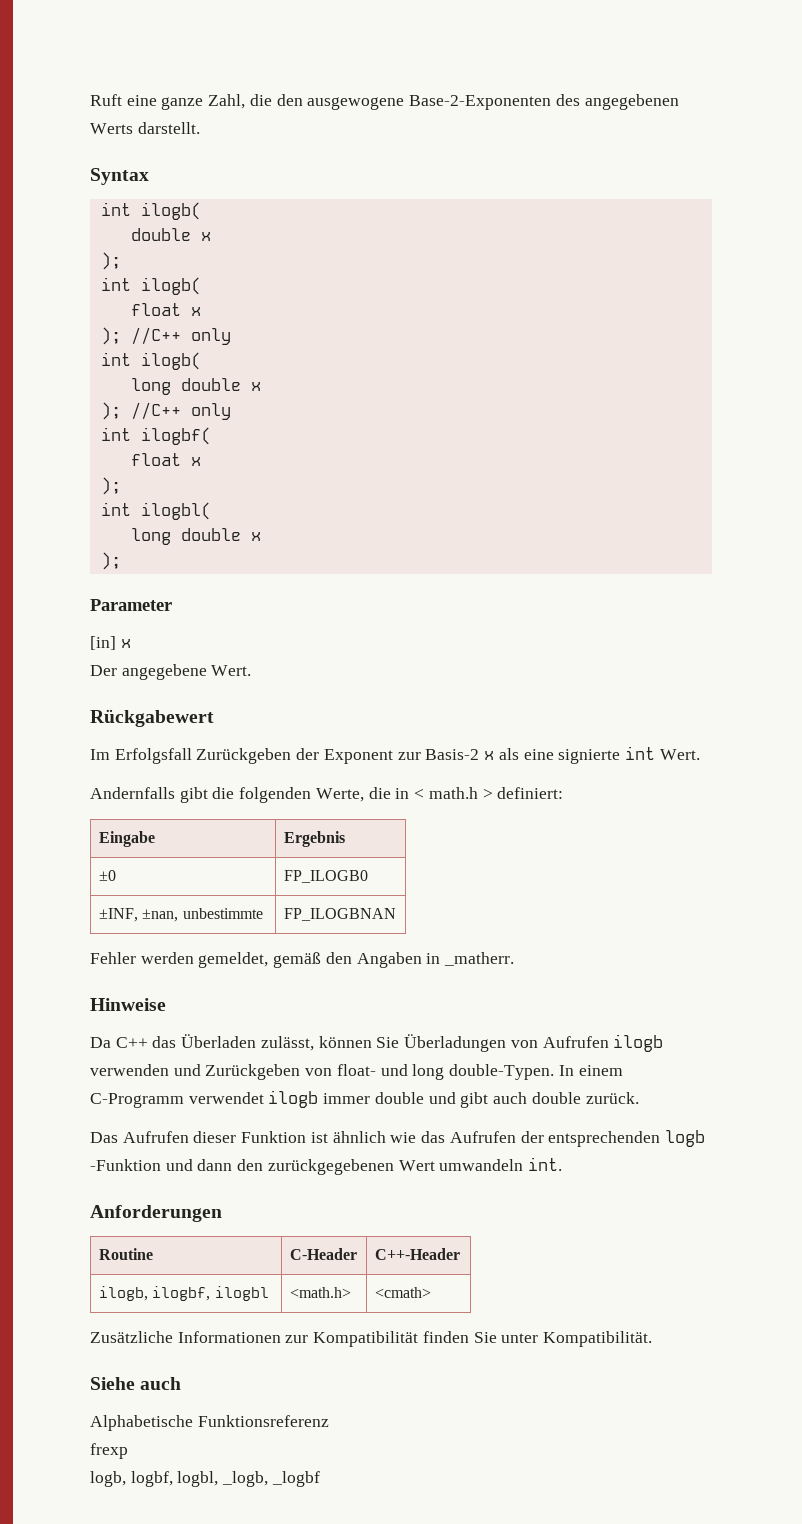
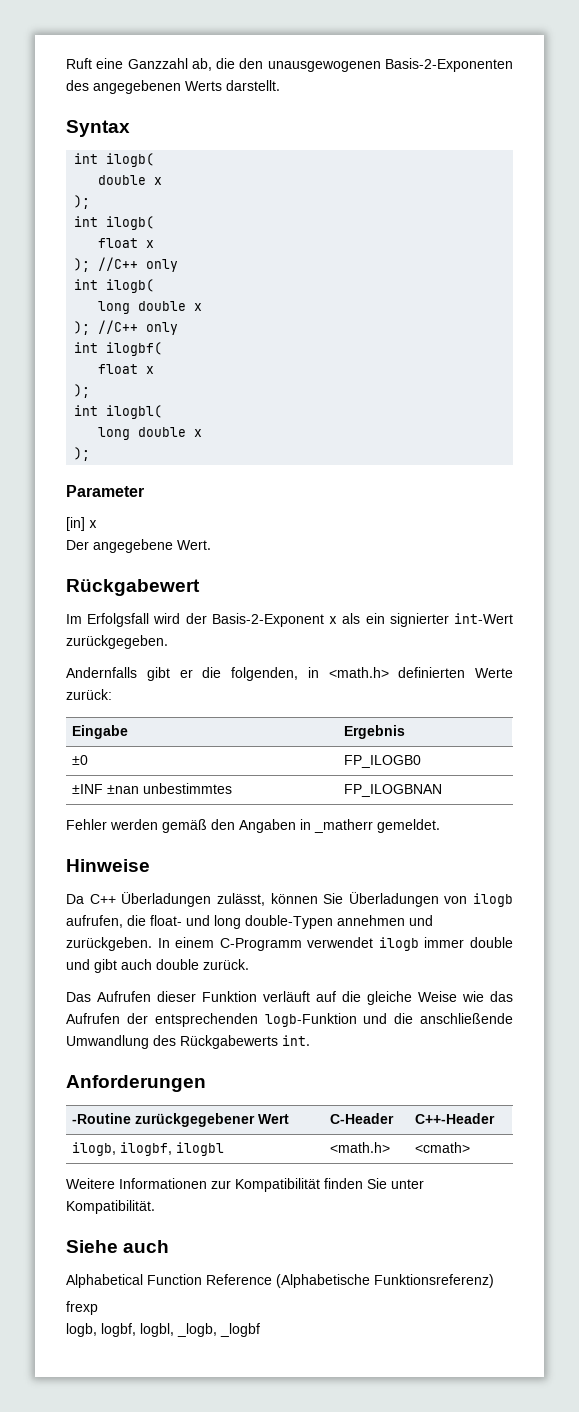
[161,94,552,110] ganze Zahl, die den ausgewogene Base-2-Exponenten -> [127,58,513,72] Ganzzahl ab, die den unausgewogenen Basis-2-Exponenten
[196,746,700,764] [90,787,564,803] Zurückgeben der Exponent zur Basis-2 x als eine signierte int Wert. // Andernfalls gibt die folgenden Werte, die in < math.h > definiert: -> [153,613,513,627] [66,635,168,649] [66,667,513,681] [66,689,112,700] wird der Basis-2-Exponent x als ein signierter int-Wert zurückgegeben. // Andernfalls gibt er die folgenden, in <math.h> definierten Werte zurück:
[98,908,263,922] ±INF, ±nan, unbestimmte -> [72,783,233,794] ±INF ±nan unbestimmtes
[198,952,269,968] gemeldet, -> (158, 824) none
[444,952,515,966] _matherr. -> [314,819,440,833] _matherr gemeldet.
[152,1034,257,1048] das Überladen -> [121,892,212,907] Überladungen
[542,1034,664,1052] [90,1064,555,1080] Aufrufen ilogb verwenden und Zurückgeben von float- und long double-Typen. -> [473,893,513,907] [66,915,433,929] [66,937,152,951] ilogb aufrufen, die float- und long double-Typen annehmen und zurückgeben.
[310,1131,386,1143] ist ähnlich -> [263,991,457,1005] verläuft auf die gleiche Weise
[664,1130,705,1147] [90,1159,524,1175] logb -Funktion und dann den zurückgegebenen Wert umwandeln -> [264,1013,513,1027] [66,1035,278,1049] logb-Funktion und die anschließende Umwandlung des Rückgabewerts
[98,1248,153,1260] Routine -> [72,1113,290,1127] -Routine zurückgegebener Wert
[90,1331,173,1343] Zusätzliche -> [66,1178,115,1189] Weitere
[90,1415,329,1431] Alphabetische Funktionsreferenz -> [66,1274,494,1288] Alphabetical Function Reference (Alphabetische Funktionsreferenz)

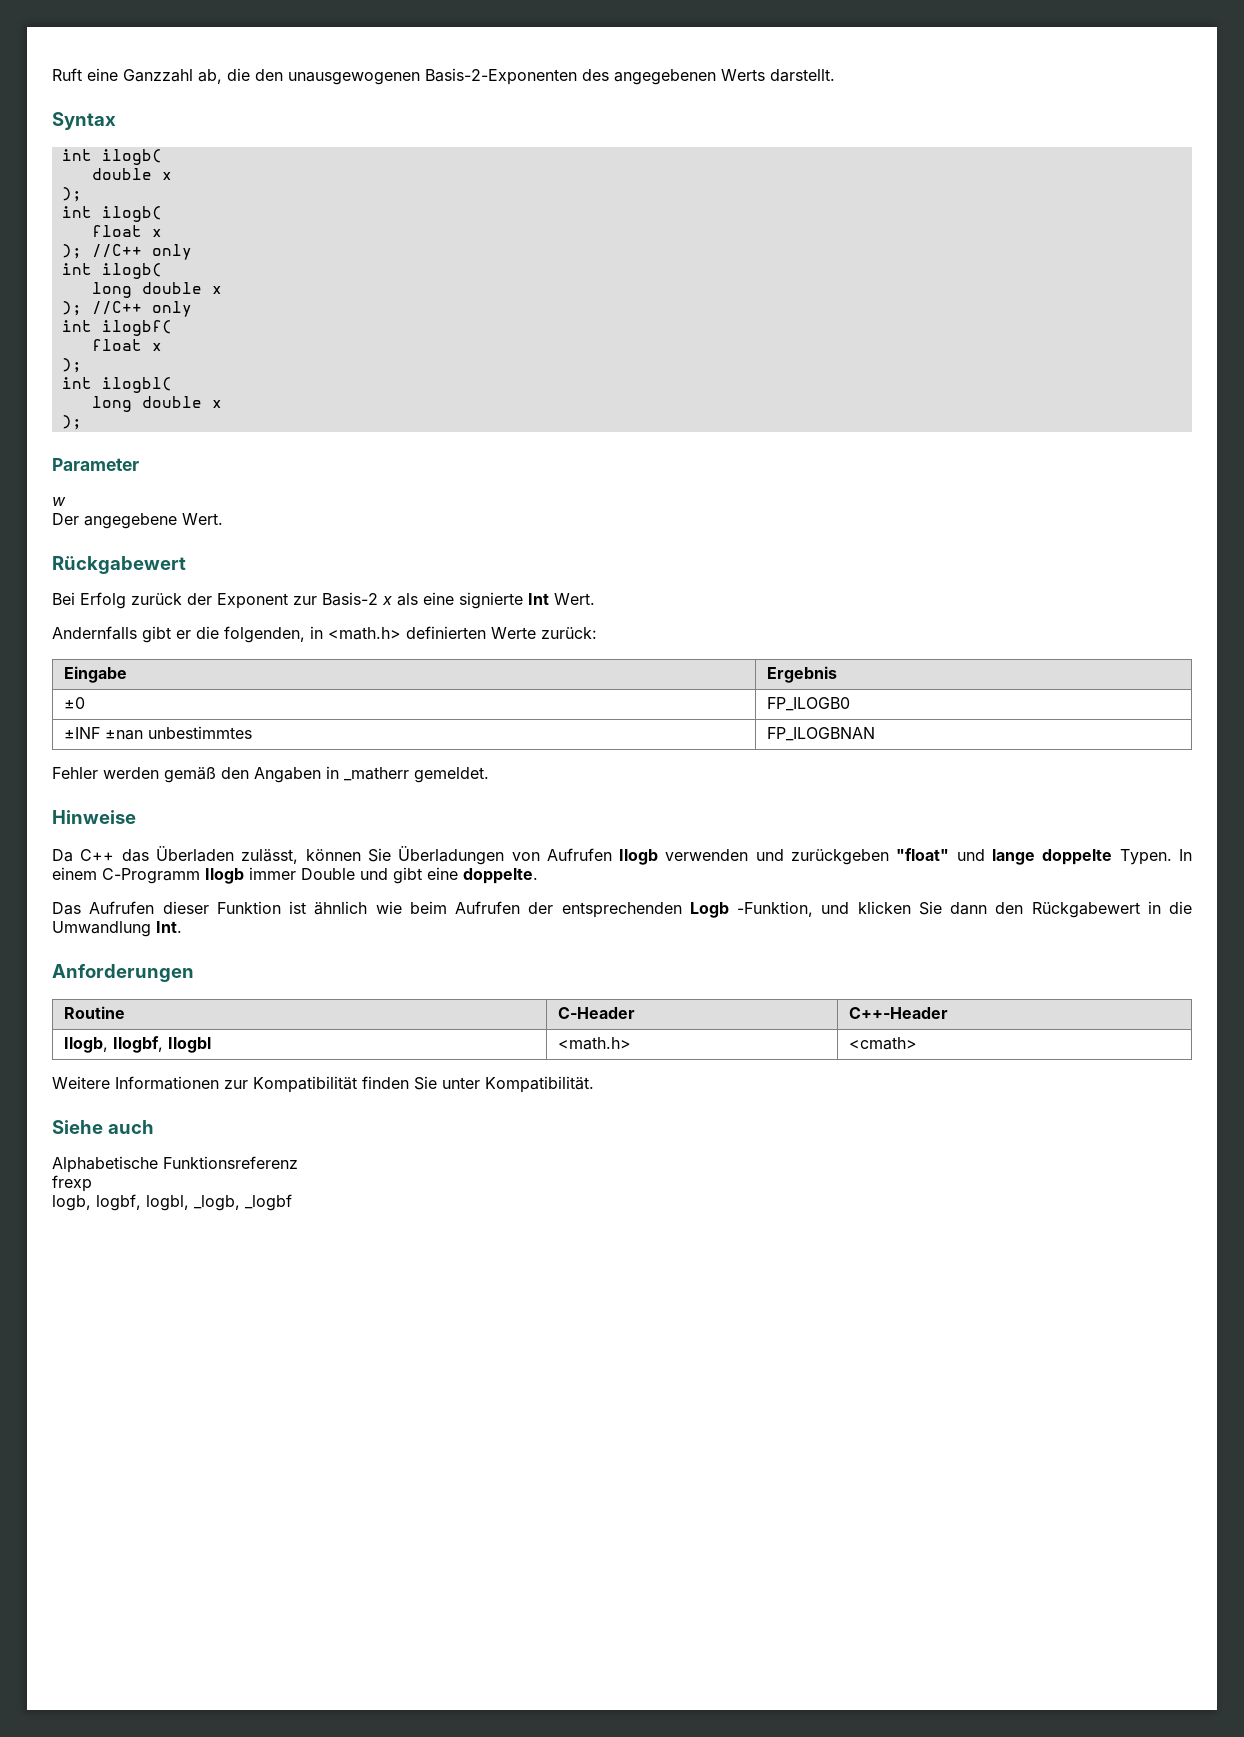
[66,517,97,531] [in] x -> [52,497,66,506] w
[66,613,513,627] [66,635,168,649] Im Erfolgsfall wird der Basis-2-Exponent x als ein signierter int-Wert zurückgegeben. -> [52,592,595,609] Bei Erfolg zurück der Exponent zur Basis-2 x als eine signierte Int Wert.
[121,892,212,907] Überladungen -> [121,846,234,862] das Überladen
[473,893,513,907] [66,915,433,929] [66,937,513,951] [66,959,249,973] [66,991,513,1005] [66,1013,513,1027] [66,1035,310,1049] [66,1075,206,1092] [72,1113,290,1127] ilogb aufrufen, die float- und long double-Typen annehmen und zurückgeben. In einem C-Programm verwendet ilogb immer double und gibt auch double zurück. // Das Aufrufen dieser Funktion verläuft auf die gleiche Weise wie das Aufrufen der entsprechenden logb-Funktion und die anschließende Umwandlung des Rückgabewerts int. // Anforderungen // -Routine zurückgegebener Wert -> [546,848,1192,865] [52,867,538,884] [52,901,1192,918] [52,921,182,937] [52,964,194,982] [63,1006,125,1019] Aufrufen Ilogb verwenden und zurückgeben "float" und lange doppelte Typen. In einem C-Programm Ilogb immer Double und gibt eine doppelte. // Das Aufrufen dieser Funktion ist ähnlich wie beim Aufrufen der entsprechenden Logb -Funktion, und klicken Sie dann den Rückgabewert in die Umwandlung Int. // Anforderungen // Routine
[72,1142,225,1156] ilogb, ilogbf, ilogbl -> [63,1036,211,1053] Ilogb, Ilogbf, Ilogbl
[66,1274,494,1288] Alphabetical Function Reference (Alphabetische Funktionsreferenz) -> [52,1156,298,1173] Alphabetische Funktionsreferenz

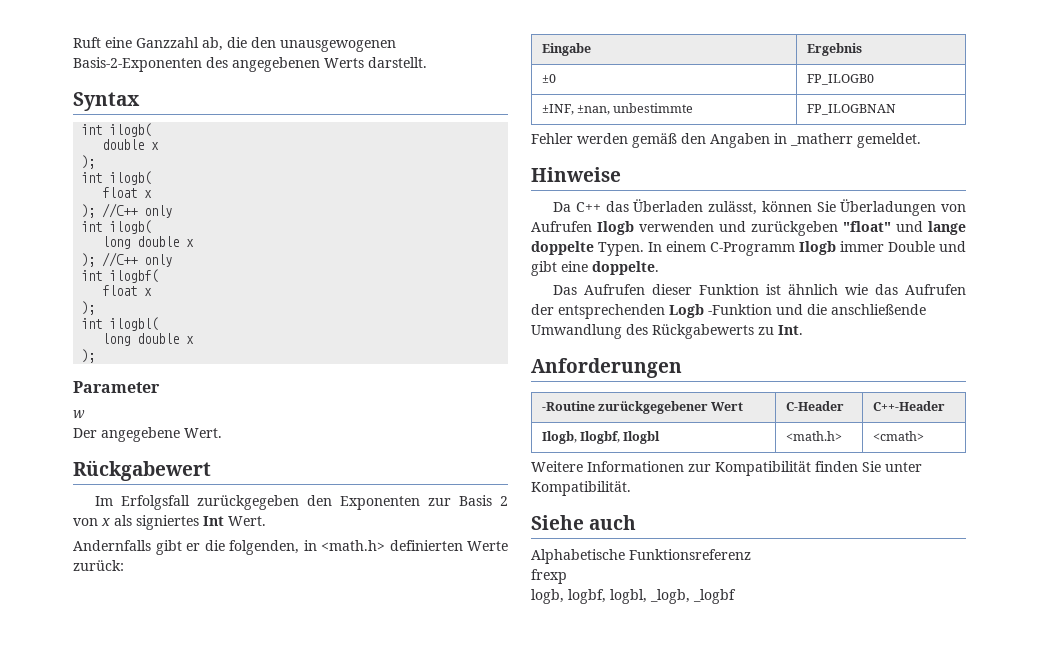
[52,592,523,609] Bei Erfolg zurück der Exponent zur Basis-2 x als eine signierte -> [95,495,509,510] [73,515,199,530] Im Erfolgsfall zurückgegeben den Exponenten zur Basis 2 von x als signiertes
[63,726,252,740] ±INF ±nan unbestimmtes -> [541,103,694,115] ±INF, ±nan, unbestimmte
[409,901,447,914] beim -> [875,284,899,295] das
[737,901,1192,918] [52,921,151,937] -Funktion, und klicken Sie dann den Rückgabewert in die Umwandlung -> [708,304,926,315] [531,324,774,339] -Funktion und die anschließende Umwandlung des Rückgabewerts zu
[63,1006,125,1019] Routine -> [541,401,744,414] -Routine zurückgegebener Wert

